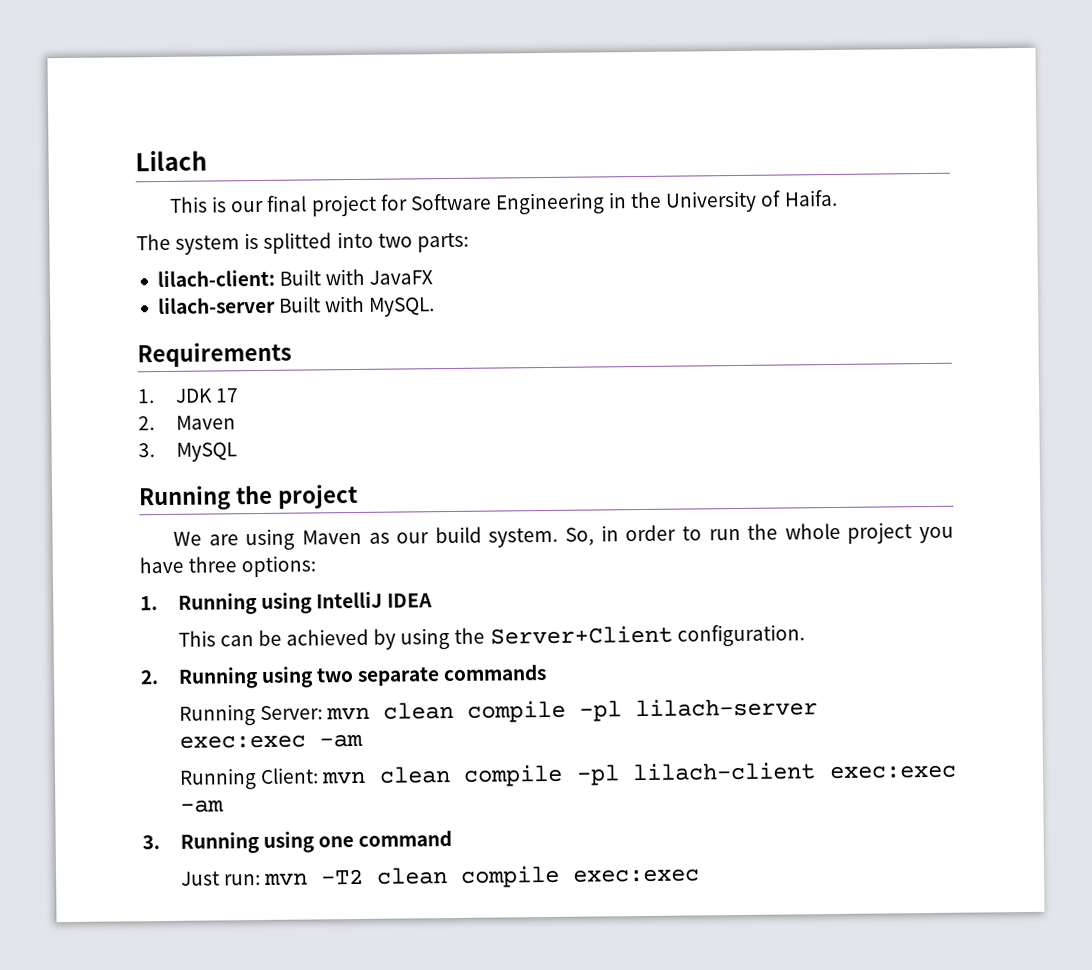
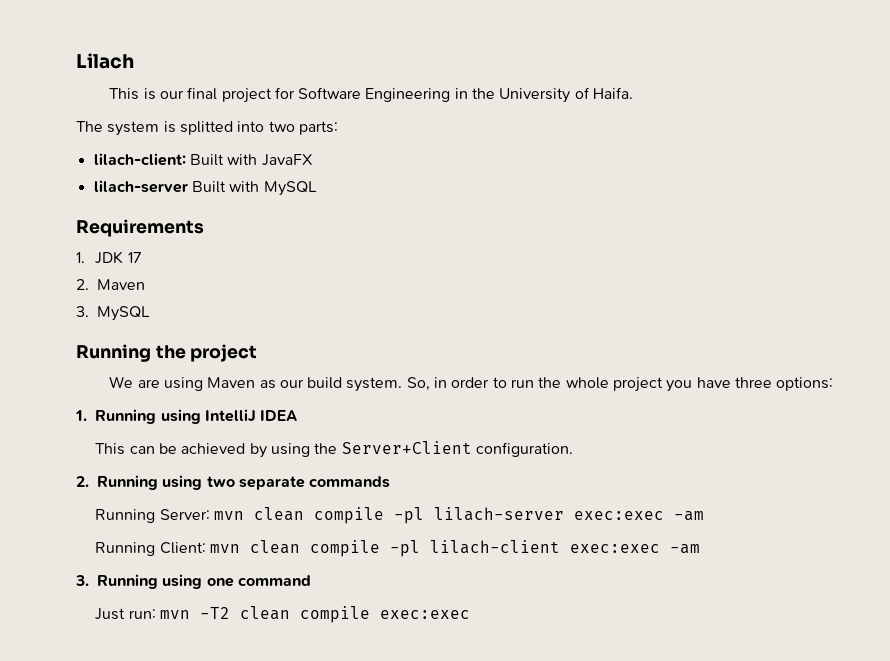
[369,297,436,317] MySQL. -> [263,181,317,196] MySQL

